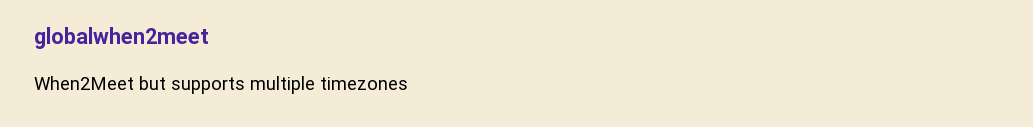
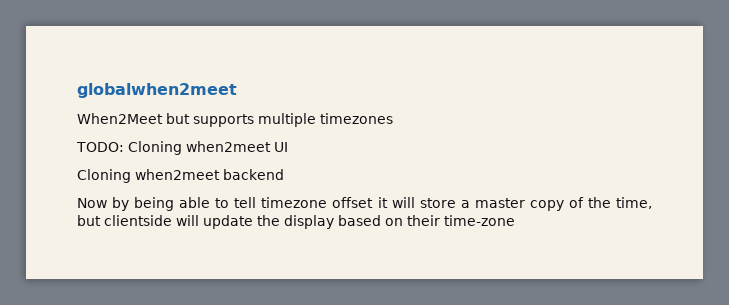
(408, 83) none -> [76,141,288,155] [77,169,284,183] [77,197,652,211] [77,215,515,229] // TODO: Cloning when2meet UI // Cloning when2meet backend // Now by being able to tell timezone offset it will store a master copy of the time, but clientside will update the display based on their time-zone

